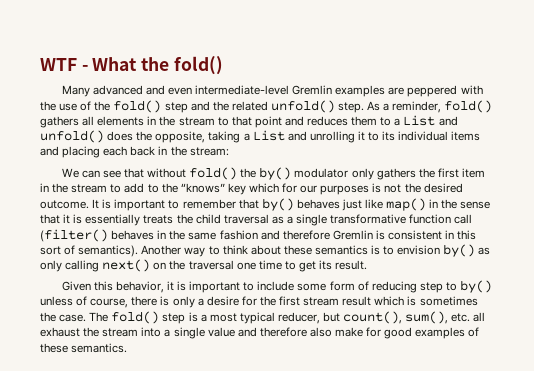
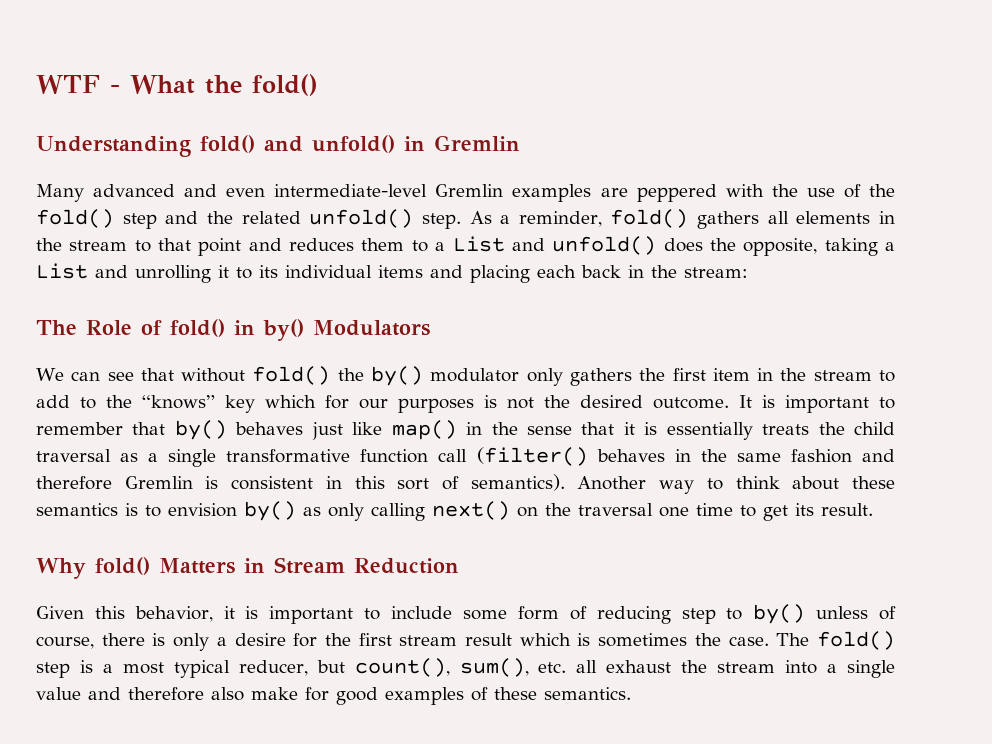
(223, 65) none -> [36,135,520,157] // Understanding fold() and unfold() in Gremlin
(229, 151) none -> [36,319,430,341] // The Role of fold() in by() Modulators
(368, 265) none -> [36,557,459,579] // Why fold() Matters in Stream Reduction

